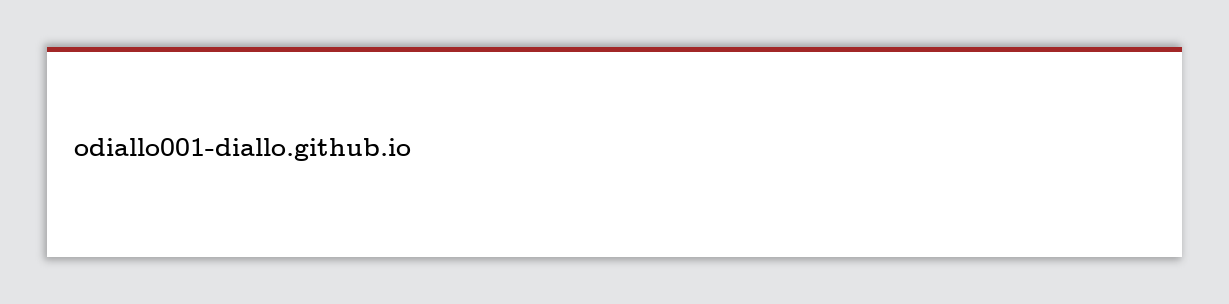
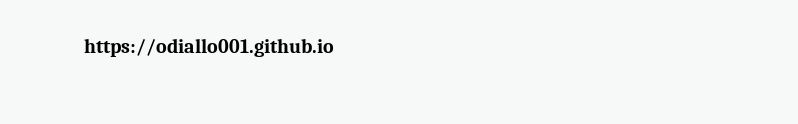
[74,138,411,161] odiallo001-diallo.github.io -> [84,38,334,57] https://odiallo001.github.io

